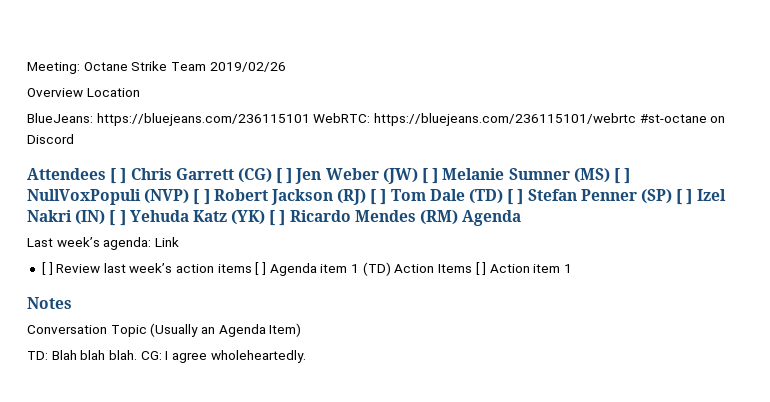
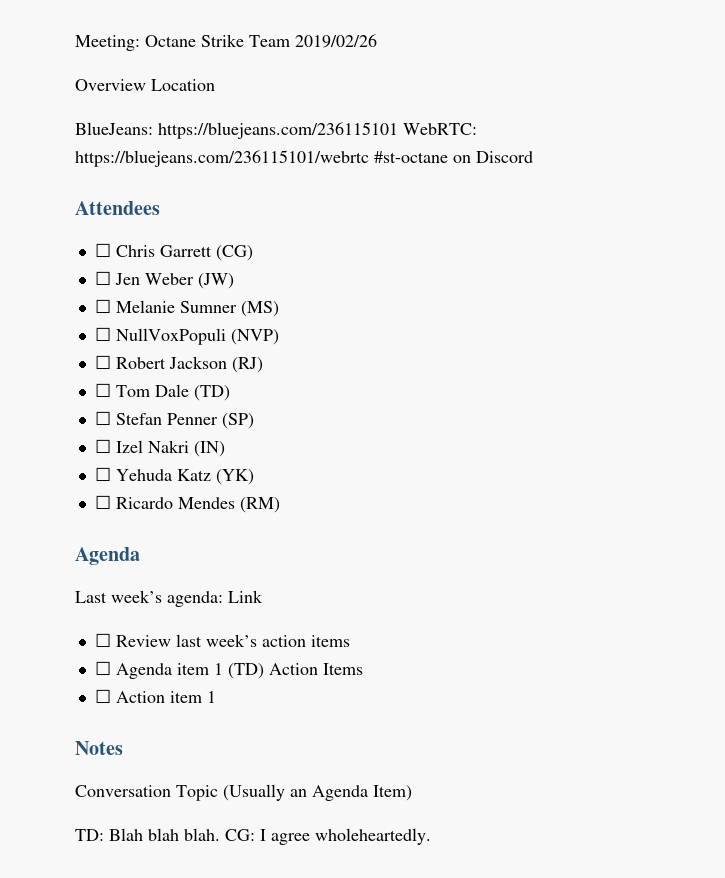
[110,168,127,184] [ ] -> [94,243,111,257] // ☐
[276,168,293,184] [ ] -> [94,271,111,285] // ☐
[422,168,439,184] [ ] -> [94,299,111,313] // ☐
[613,168,631,184] [ ] -> [94,327,111,341] // ☐
[193,189,210,205] [ ] -> [94,355,111,369] // ☐
[370,189,387,205] [ ] -> [94,383,111,397] // ☐
[507,189,524,205] [ ] -> [94,411,111,425] // ☐
[676,189,693,205] [ ] -> [94,439,111,453] // ☐
[109,210,126,226] [ ] -> [94,467,111,481] // ☐
[269,210,286,226] [ ] -> [94,495,111,509] // ☐
(459, 217) none -> (280, 505) //
[41,262,53,275] [ ] -> [94,633,111,647] ☐
[255,262,267,275] [ ] -> [94,661,111,675] // ☐
[475,262,487,275] [ ] -> [94,689,111,703] // ☐

